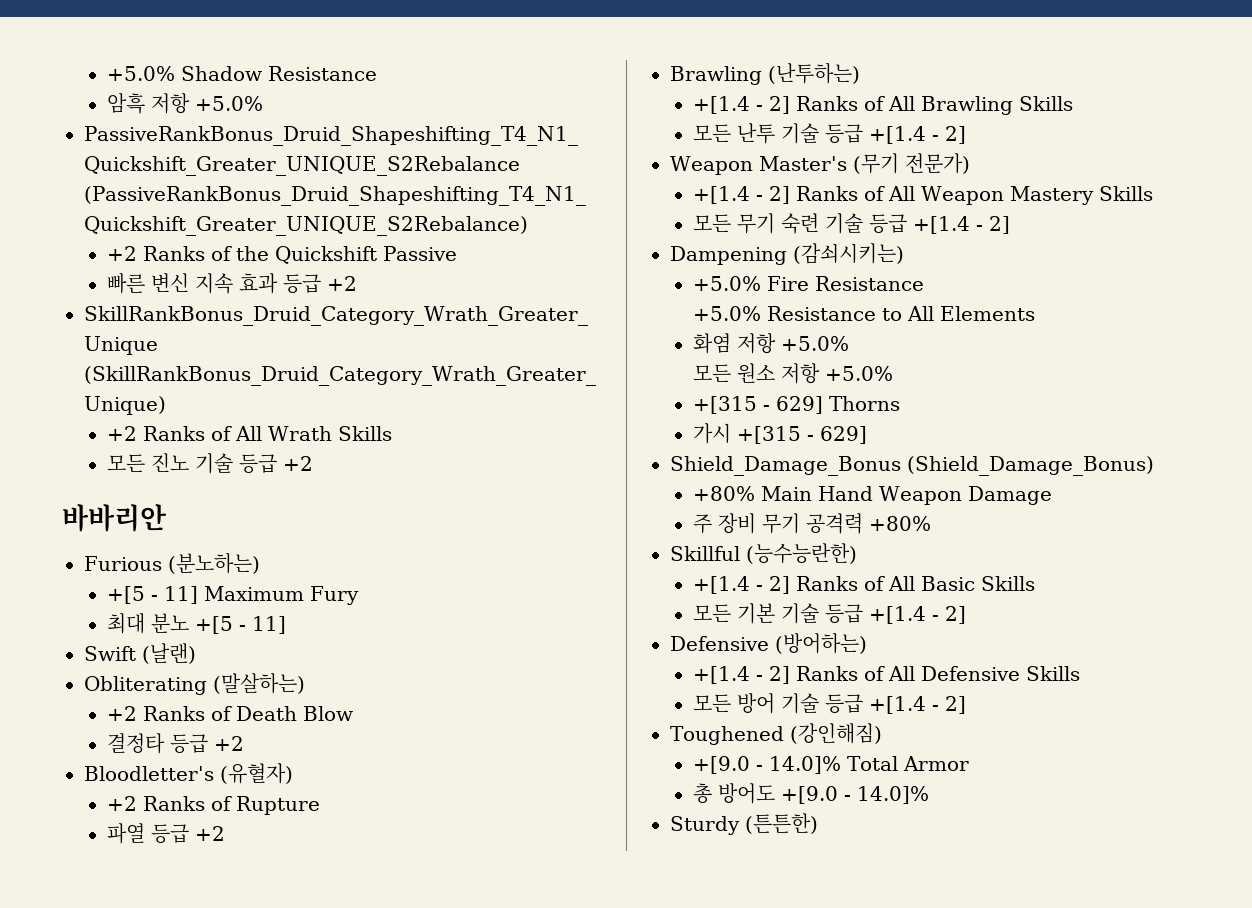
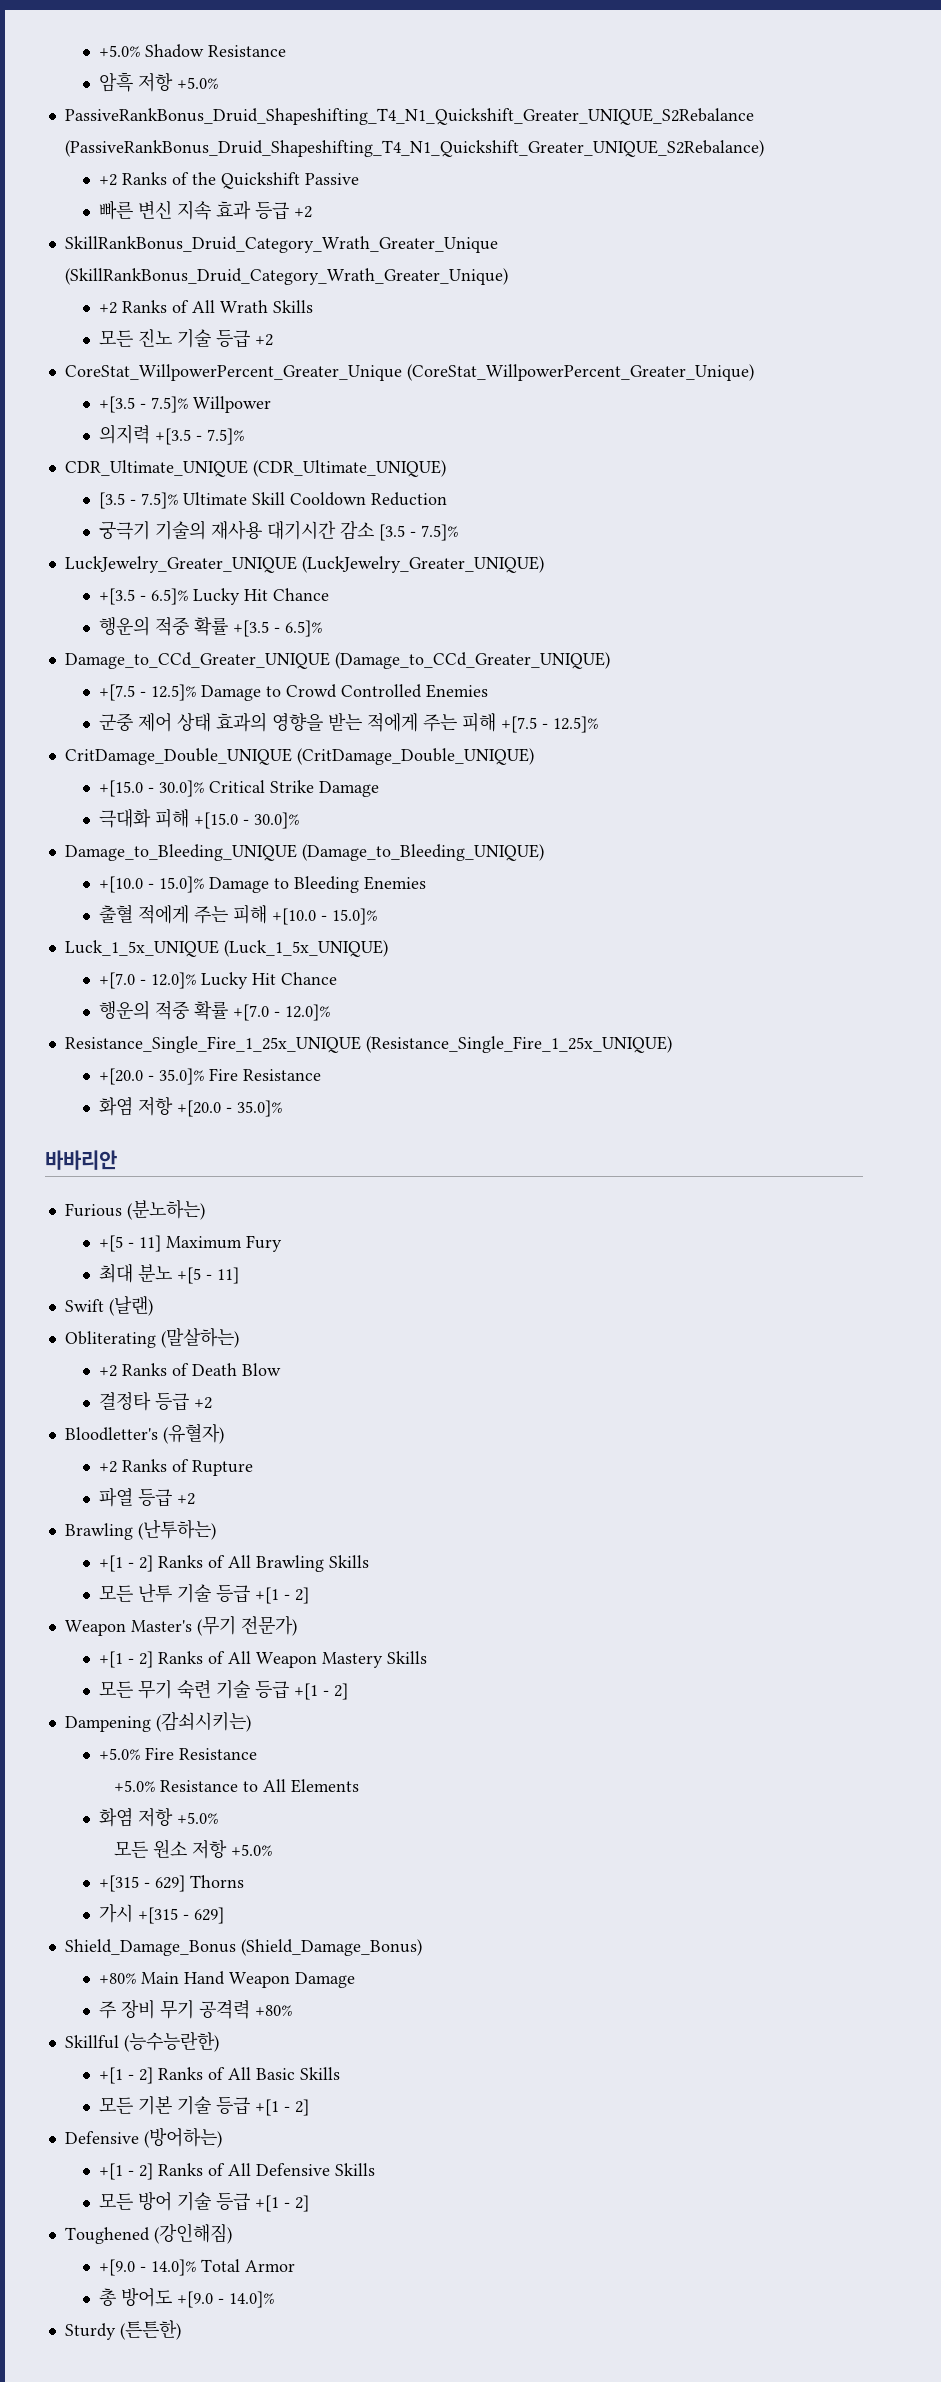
(313, 463) none -> [64,364,754,381] [99,396,272,413] [99,424,245,445] [64,460,446,477] [99,492,448,509] [99,520,459,541] [64,556,544,573] [99,588,330,605] [99,616,323,637] [64,652,610,669] [99,684,489,701] [99,712,599,733] [64,748,534,765] [99,780,380,797] [99,808,300,829] [64,844,544,861] [99,876,427,893] [99,904,378,925] [64,940,388,957] [99,972,338,989] [99,1000,331,1021] [64,1036,672,1053] [99,1068,322,1085] [99,1097,283,1117] // CoreStat_WillpowerPercent_Greater_Unique (CoreStat_WillpowerPercent_Greater_Unique) // +[3.5 - 7.5]% Willpower // 의지력 +[3.5 - 7.5]% // CDR_Ultimate_UNIQUE (CDR_Ultimate_UNIQUE) // [3.5 - 7.5]% Ultimate Skill Cooldown Reduction // 궁극기 기술의 재사용 대기시간 감소 [3.5 - 7.5]% // LuckJewelry_Greater_UNIQUE (LuckJewelry_Greater_UNIQUE) // +[3.5 - 6.5]% Lucky Hit Chance // 행운의 적중 확률 +[3.5 - 6.5]% // Damage_to_CCd_Greater_UNIQUE (Damage_to_CCd_Greater_UNIQUE) // +[7.5 - 12.5]% Damage to Crowd Controlled Enemies // 군중 제어 상태 효과의 영향을 받는 적에게 주는 피해 +[7.5 - 12.5]% // CritDamage_Double_UNIQUE (CritDamage_Double_UNIQUE) // +[15.0 - 30.0]% Critical Strike Damage // 극대화 피해 +[15.0 - 30.0]% // Damage_to_Bleeding_UNIQUE (Damage_to_Bleeding_UNIQUE) // +[10.0 - 15.0]% Damage to Bleeding Enemies // 출혈 적에게 주는 피해 +[10.0 - 15.0]% // Luck_1_5x_UNIQUE (Luck_1_5x_UNIQUE) // +[7.0 - 12.0]% Lucky Hit Chance // 행운의 적중 확률 +[7.0 - 12.0]% // Resistance_Single_Fire_1_25x_UNIQUE (Resistance_Single_Fire_1_25x_UNIQUE) // +[20.0 - 35.0]% Fire Resistance // 화염 저항 +[20.0 - 35.0]%
[692,96,750,114] +[1.4 -> [99,1555,124,1572] +[1
[868,126,926,144] +[1.4 -> [255,1587,280,1604] +[1
[692,186,750,204] +[1.4 -> [99,1651,124,1668] +[1
[912,216,970,234] +[1.4 -> [294,1683,319,1700] +[1
[692,576,750,594] +[1.4 -> [99,2067,124,2084] +[1
[868,606,926,624] +[1.4 -> [255,2099,280,2116] +[1
[692,666,750,684] +[1.4 -> [99,2163,124,2180] +[1
[868,696,926,714] +[1.4 -> [255,2195,280,2212] +[1

